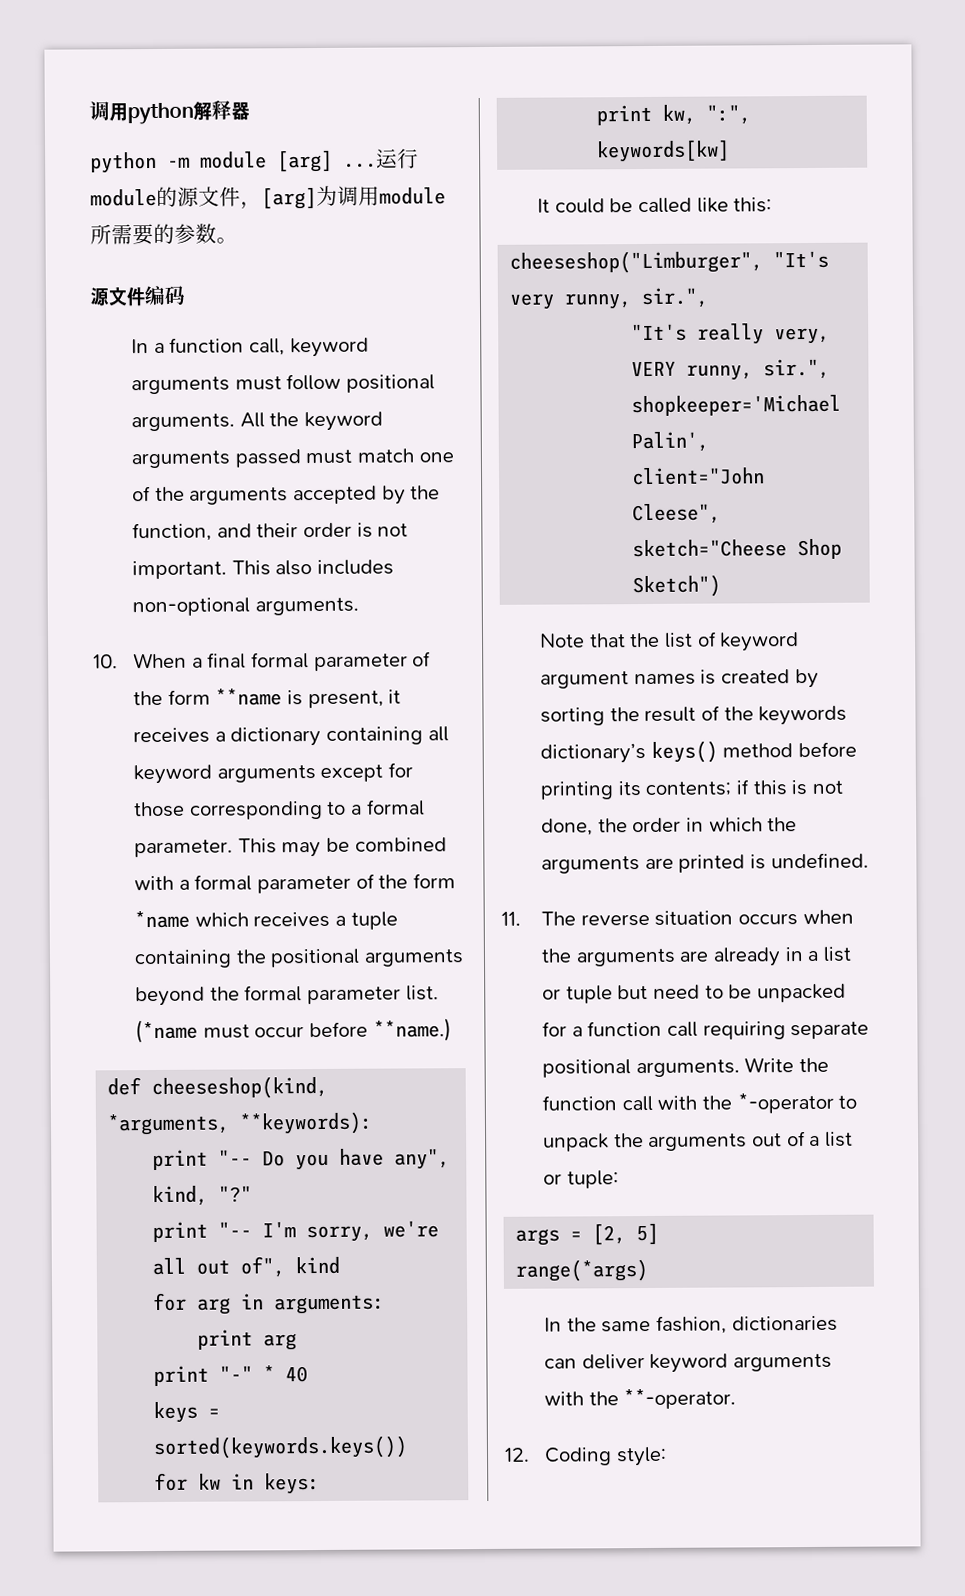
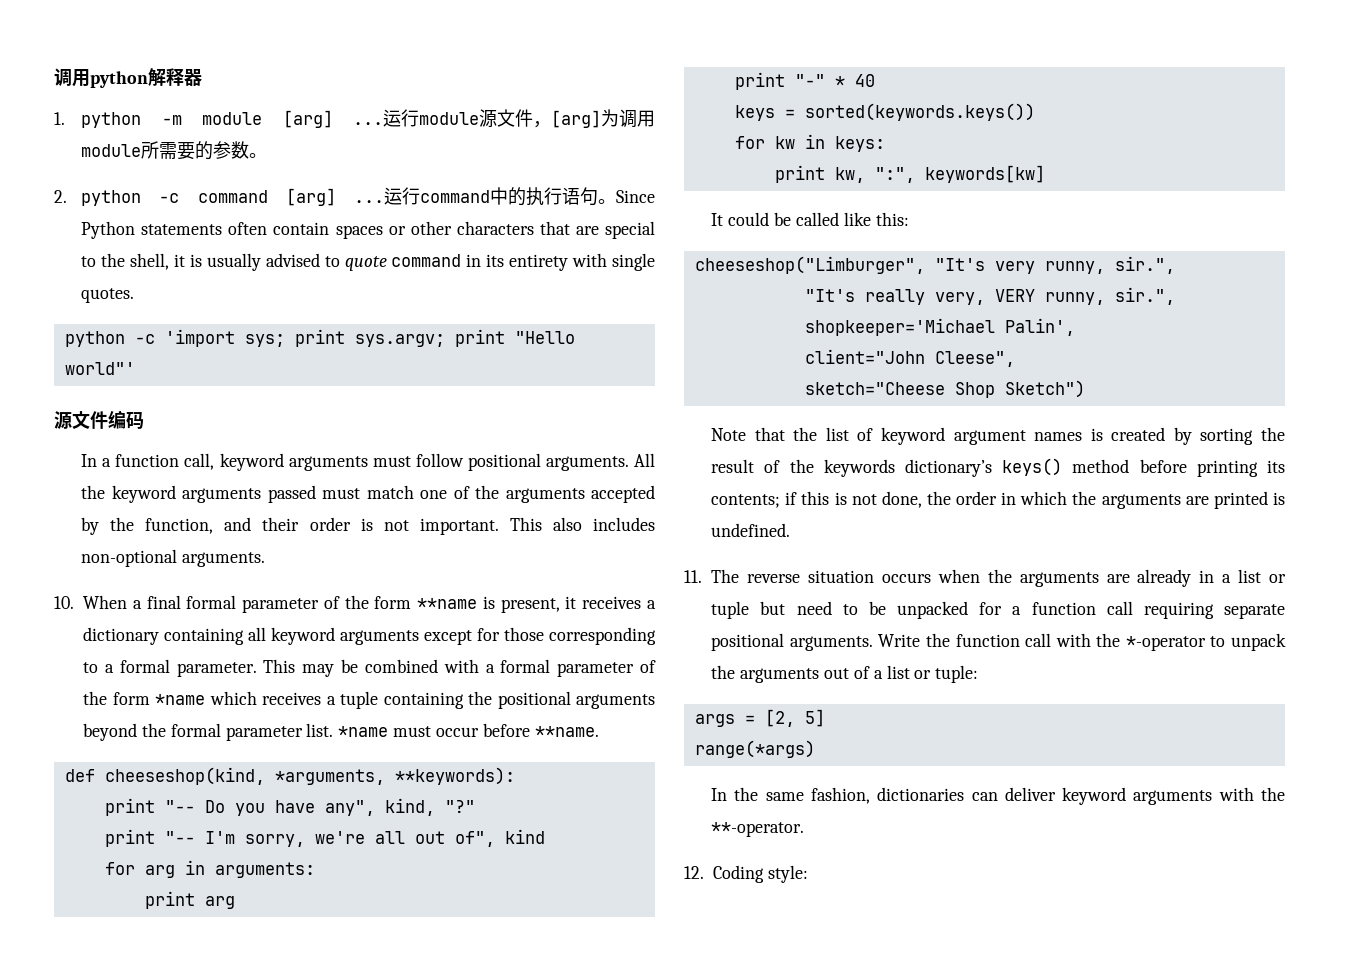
(250, 111) none -> [54,112,65,125] 1.
[156,186,178,207] 的 -> (479, 118) none
(238, 240) none -> [54,187,655,206] [81,221,655,239] [81,253,655,271] [81,288,135,303] [64,329,575,347] [64,362,135,375] // 2. python -c command [arg] ...运行command中的执行语句。Since Python statements often contain spaces or other characters that are special to the shell, it is usually advised to quote command in its entirety with single quotes. // python -c 'import sys; print sys.argv; print "Hello world"'
[135,1019,199,1044] (*name -> [338,726,389,737] *name
[372,1018,452,1042] **name.) -> [534,726,599,737] **name.

